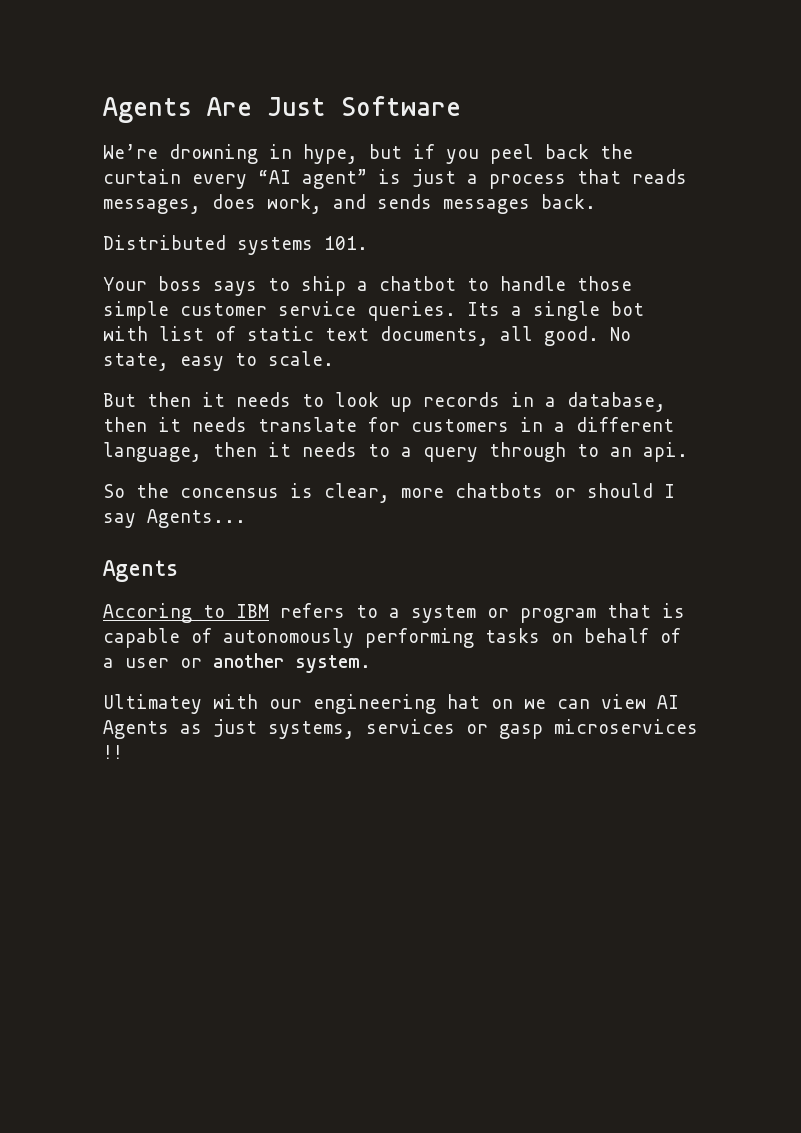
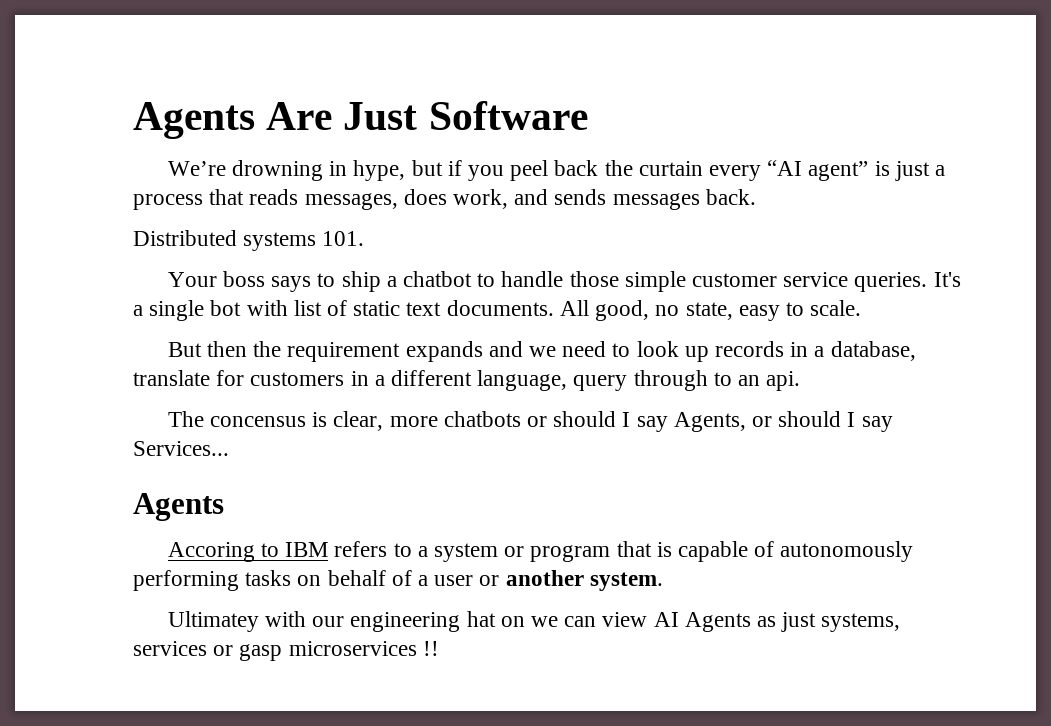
[467,302,500,316] Its -> [933,272,961,287] It's
[380,326,631,346] documents, all good. No -> [446,300,680,321] documents. All good, no
[202,392,291,407] it needs -> [253,341,607,362] the requirement expands and we need
[103,417,247,432] then it needs -> (916, 351) none
[213,442,412,457] then it needs to a -> (568, 380) none
[103,483,169,498] So the -> [167,411,204,427] The
[147,509,246,528] Agents... -> [673,411,893,432] [133,441,229,456] Agents, or should I say Services...

